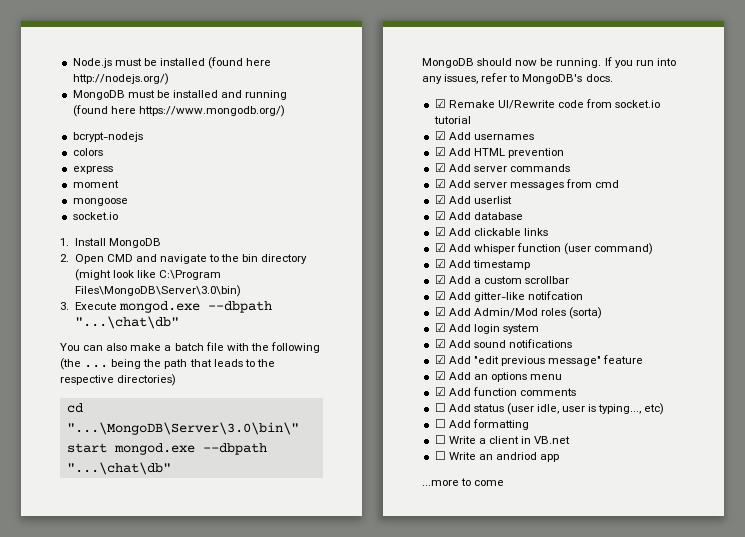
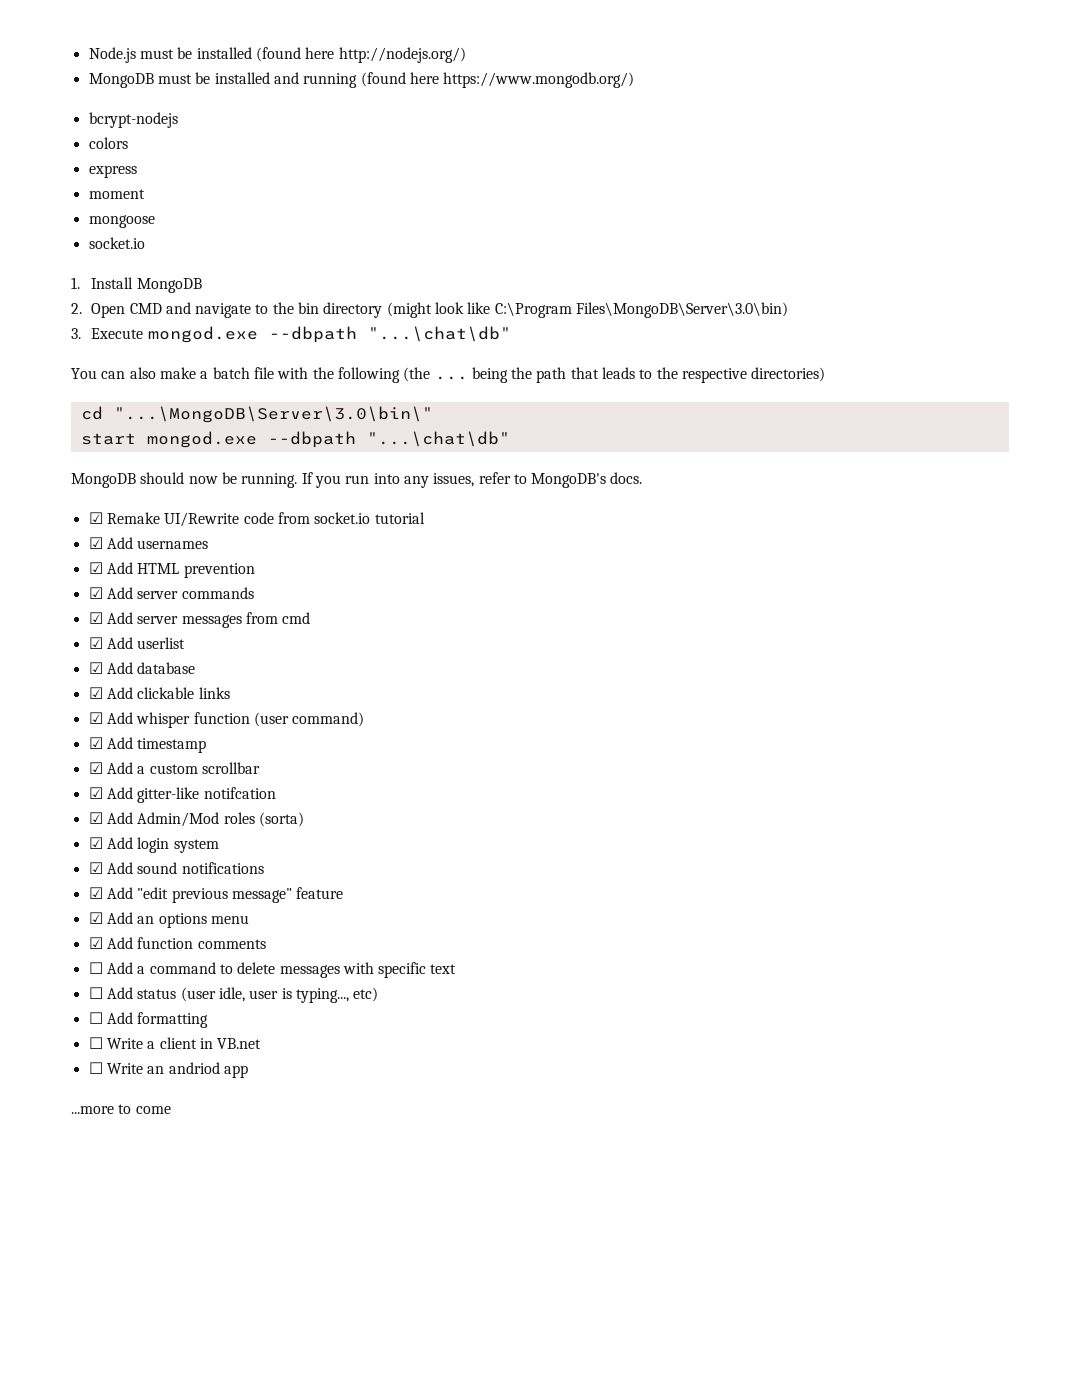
(576, 392) none -> [88,962,457,978] // ☐ Add a command to delete messages with specific text

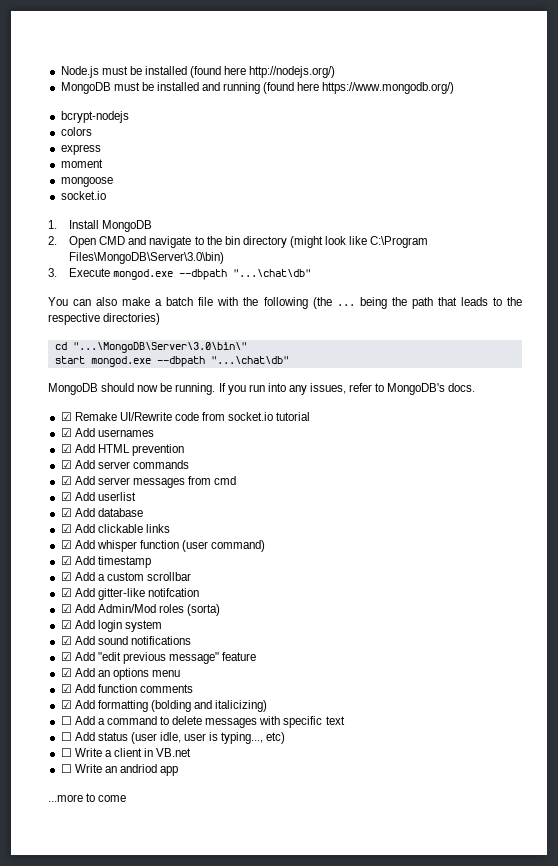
(266, 944) none -> [60,700,268,712] // ☑ Add formatting (bolding and italicizing)
[88,1012,209,1028] // ☐ Add formatting -> (286, 738) none

